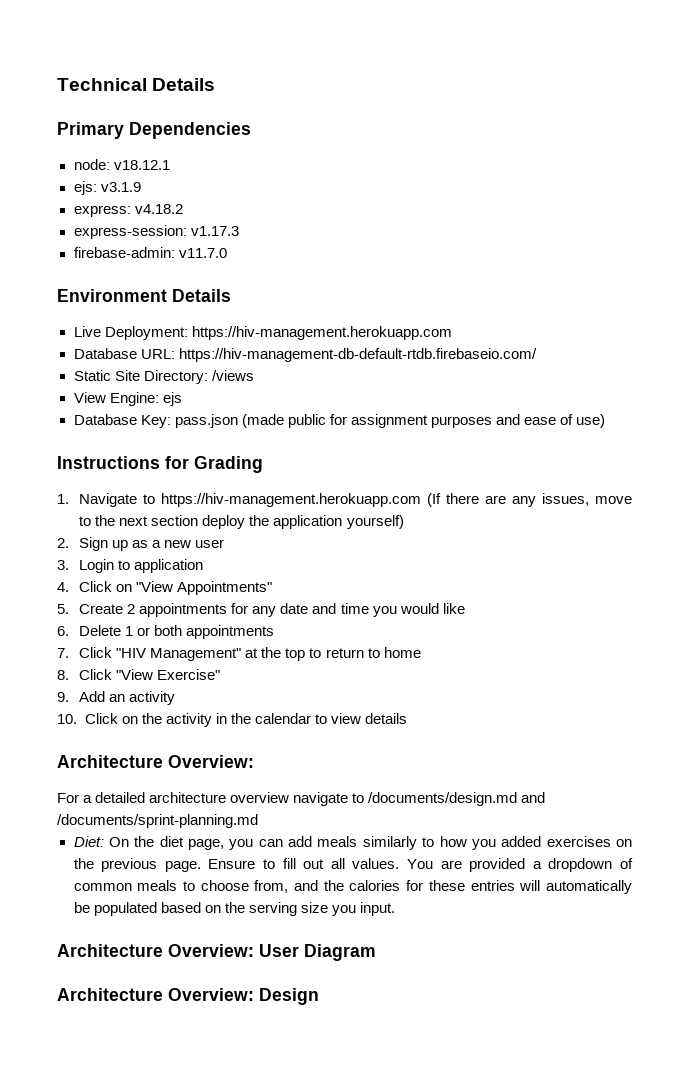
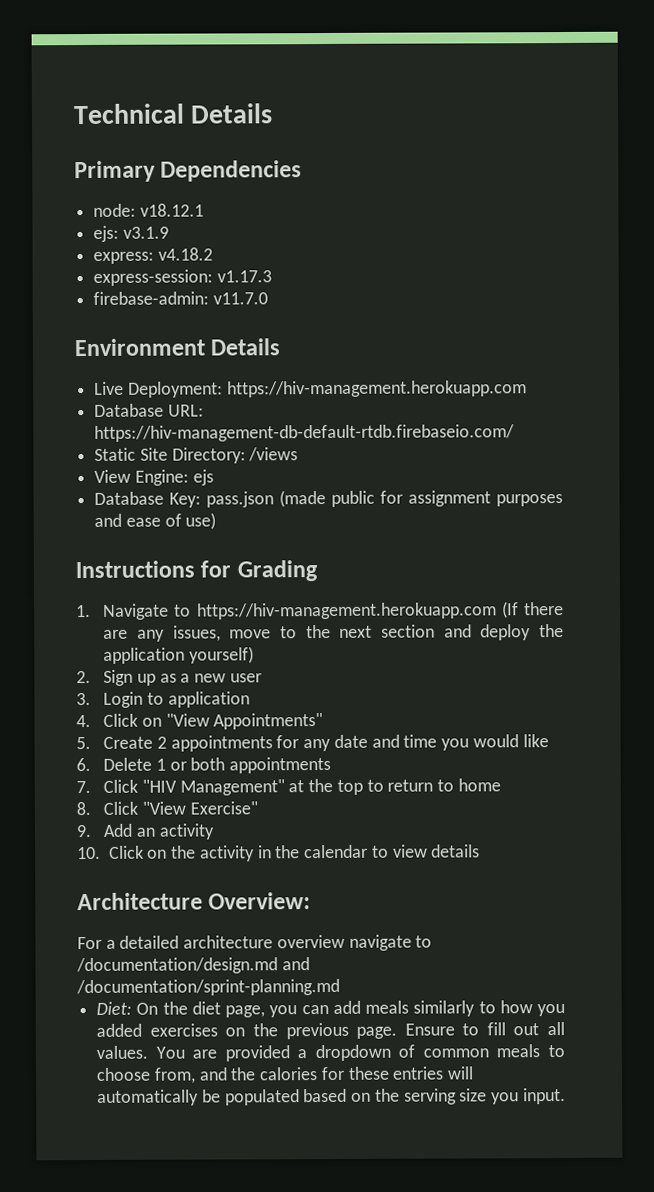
(199, 520) none -> [443,624,472,638] and
[368,792,546,806] [57,814,258,828] /documents/design.md and /documents/sprint-planning.md -> [76,957,310,975] [76,978,340,997] /documentation/design.md and /documentation/sprint-planning.md
[57,944,376,961] [57,988,319,1005] // Architecture Overview: User Diagram // Architecture Overview: Design -> (566, 1096) none

